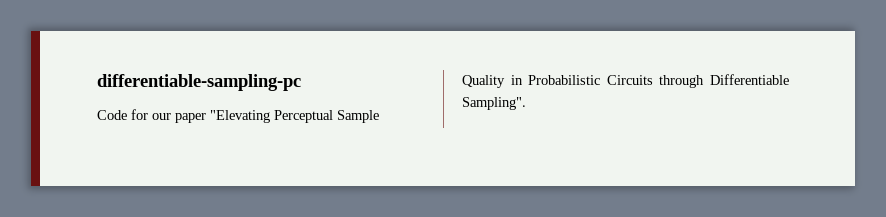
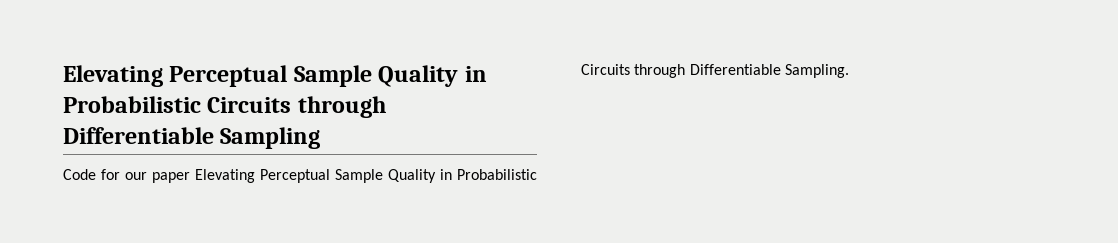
[97,74,301,91] [97,109,379,123] [462,74,789,88] [462,97,526,110] differentiable-sampling-pc // Code for our paper "Elevating Perceptual Sample Quality in Probabilistic Circuits through Differentiable Sampling". -> [63,65,487,87] [63,96,386,118] [63,127,321,149] [63,169,537,183] [581,64,849,78] Elevating Perceptual Sample Quality in Probabilistic Circuits through Differentiable Sampling // Code for our paper Elevating Perceptual Sample Quality in Probabilistic Circuits through Differentiable Sampling.

